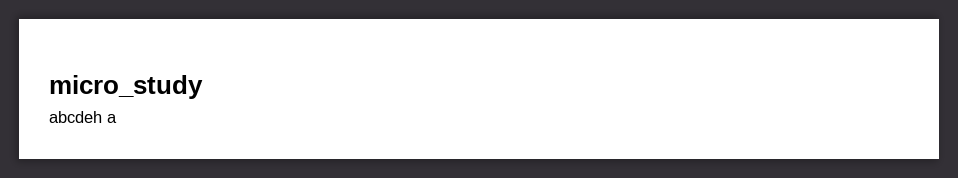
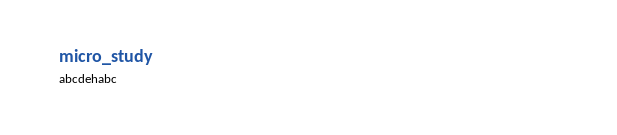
[49,111,117,123] abcdeh a -> [59,74,117,83] abcdehabc

